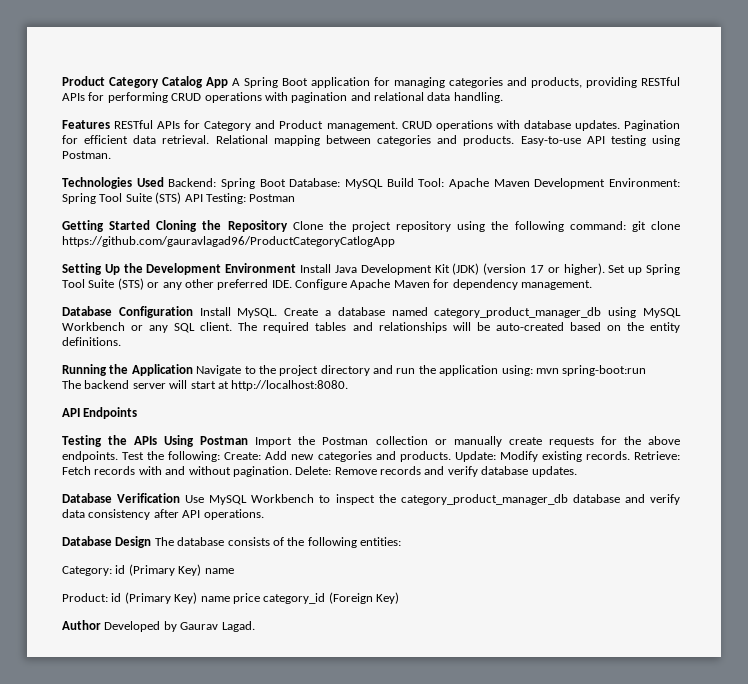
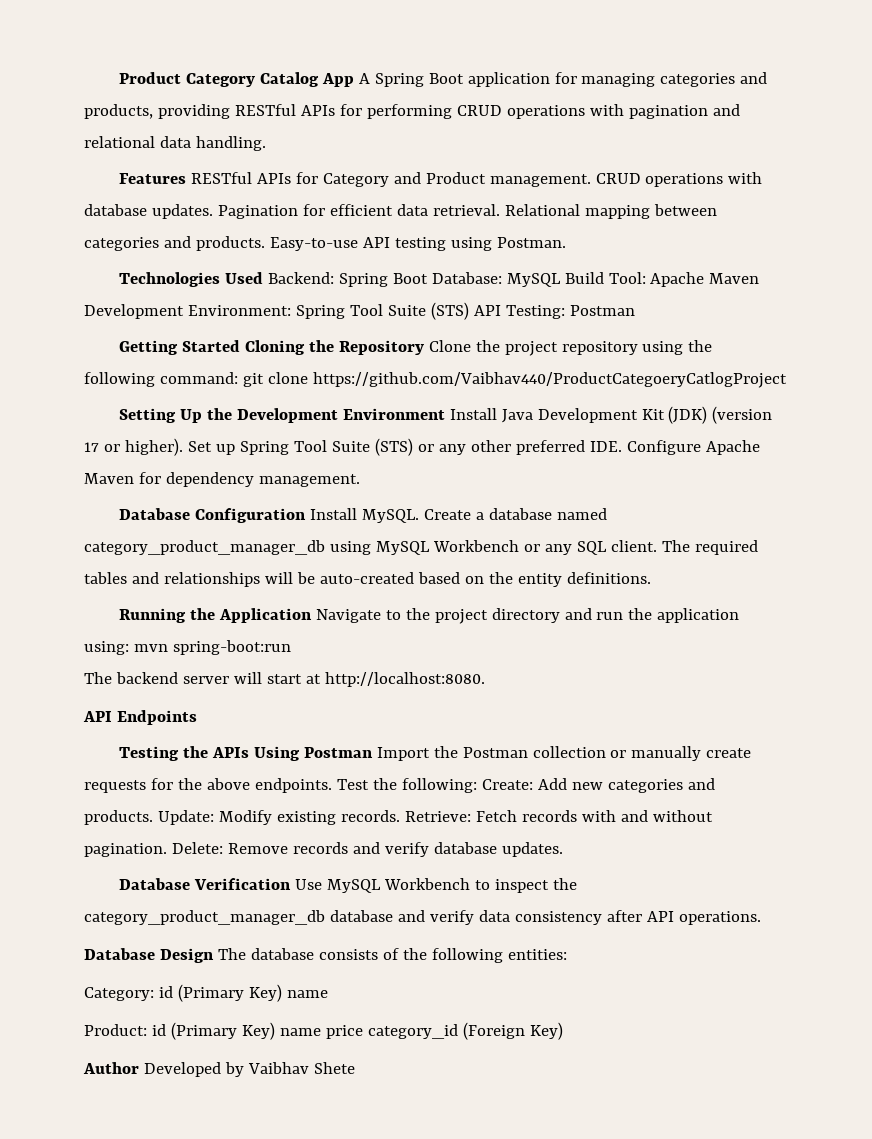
[62,236,395,247] https://github.com/gauravlagad96/ProductCategoryCatlogApp -> [312,372,787,388] https://github.com/Vaibhav440/ProductCategoeryCatlogProject
[180,621,255,632] Gaurav Lagad. -> [247,1062,355,1074] Vaibhav Shete

